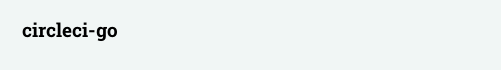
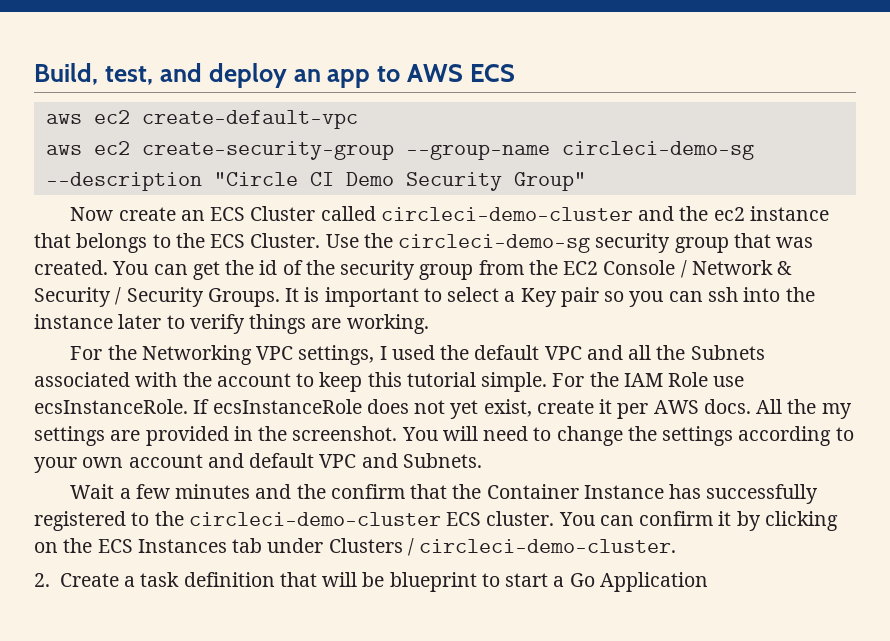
[22,22,118,42] circleci-go -> [34,63,516,88] [45,110,358,129] [45,141,754,160] [45,172,586,191] [70,206,829,221] [34,233,814,253] [34,260,793,280] [34,287,815,307] [34,314,429,334] [70,345,765,365] [34,372,745,392] [34,399,852,419] [34,426,854,446] [34,453,482,473] [70,484,819,504] [34,511,838,531] [34,538,677,556] [34,572,708,592] Build, test, and deploy an app to AWS ECS // aws ec2 create-default-vpc // aws ec2 create-security-group --group-name circleci-demo-sg --description "Circle CI Demo Security Group" // Now create an ECS Cluster called circleci-demo-cluster and the ec2 instance that belongs to the ECS Cluster. Use the circleci-demo-sg security group that was created. You can get the id of the security group from the EC2 Console / Network & Security / Security Groups. It is important to select a Key pair so you can ssh into the instance later to verify things are working. // For the Networking VPC settings, I used the default VPC and all the Subnets associated with the account to keep this tutorial simple. For the IAM Role use ecsInstanceRole. If ecsInstanceRole does not yet exist, create it per AWS docs. All the my settings are provided in the screenshot. You will need to change the settings according to your own account and default VPC and Subnets. // Wait a few minutes and the confirm that the Container Instance has successfully registered to the circleci-demo-cluster ECS cluster. You can confirm it by clicking on the ECS Instances tab under Clusters / circleci-demo-cluster. // 2. Create a task definition that will be blueprint to start a Go Application

